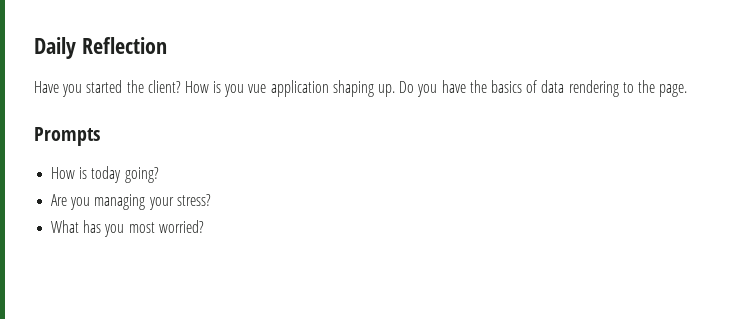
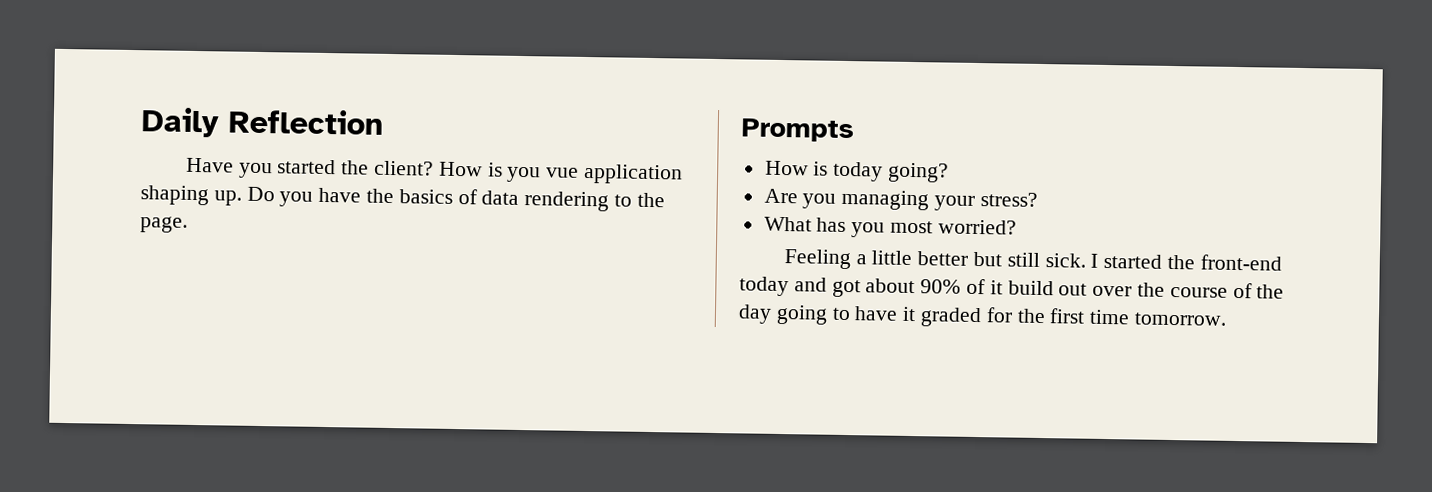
(204, 226) none -> [783,249,1282,271] [739,276,1285,299] [738,304,1228,328] // Feeling a little better but still sick. I started the front-end today and got about 90% of it build out over the course of the day going to have it graded for the first time tomorrow.

